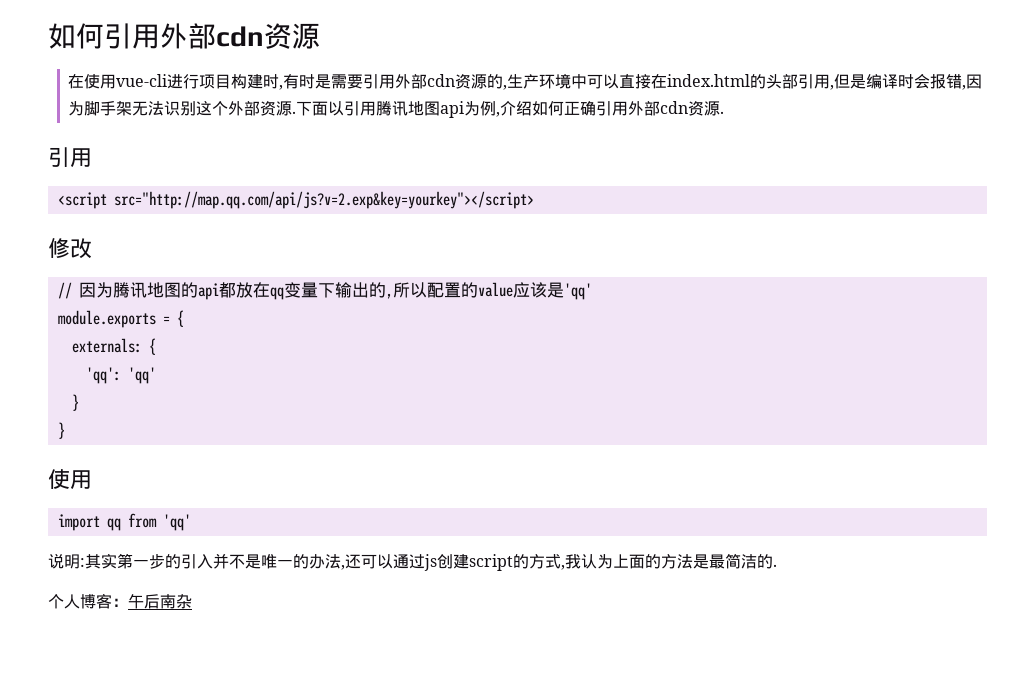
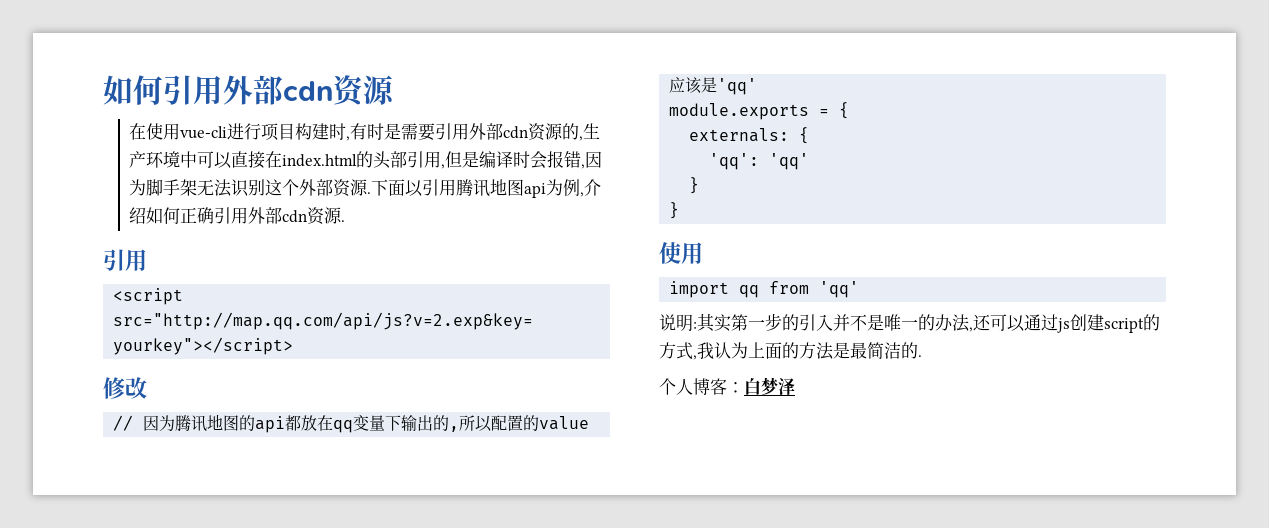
[128,594,192,609] 午后南杂 -> [744,377,795,396] 白梦泽

